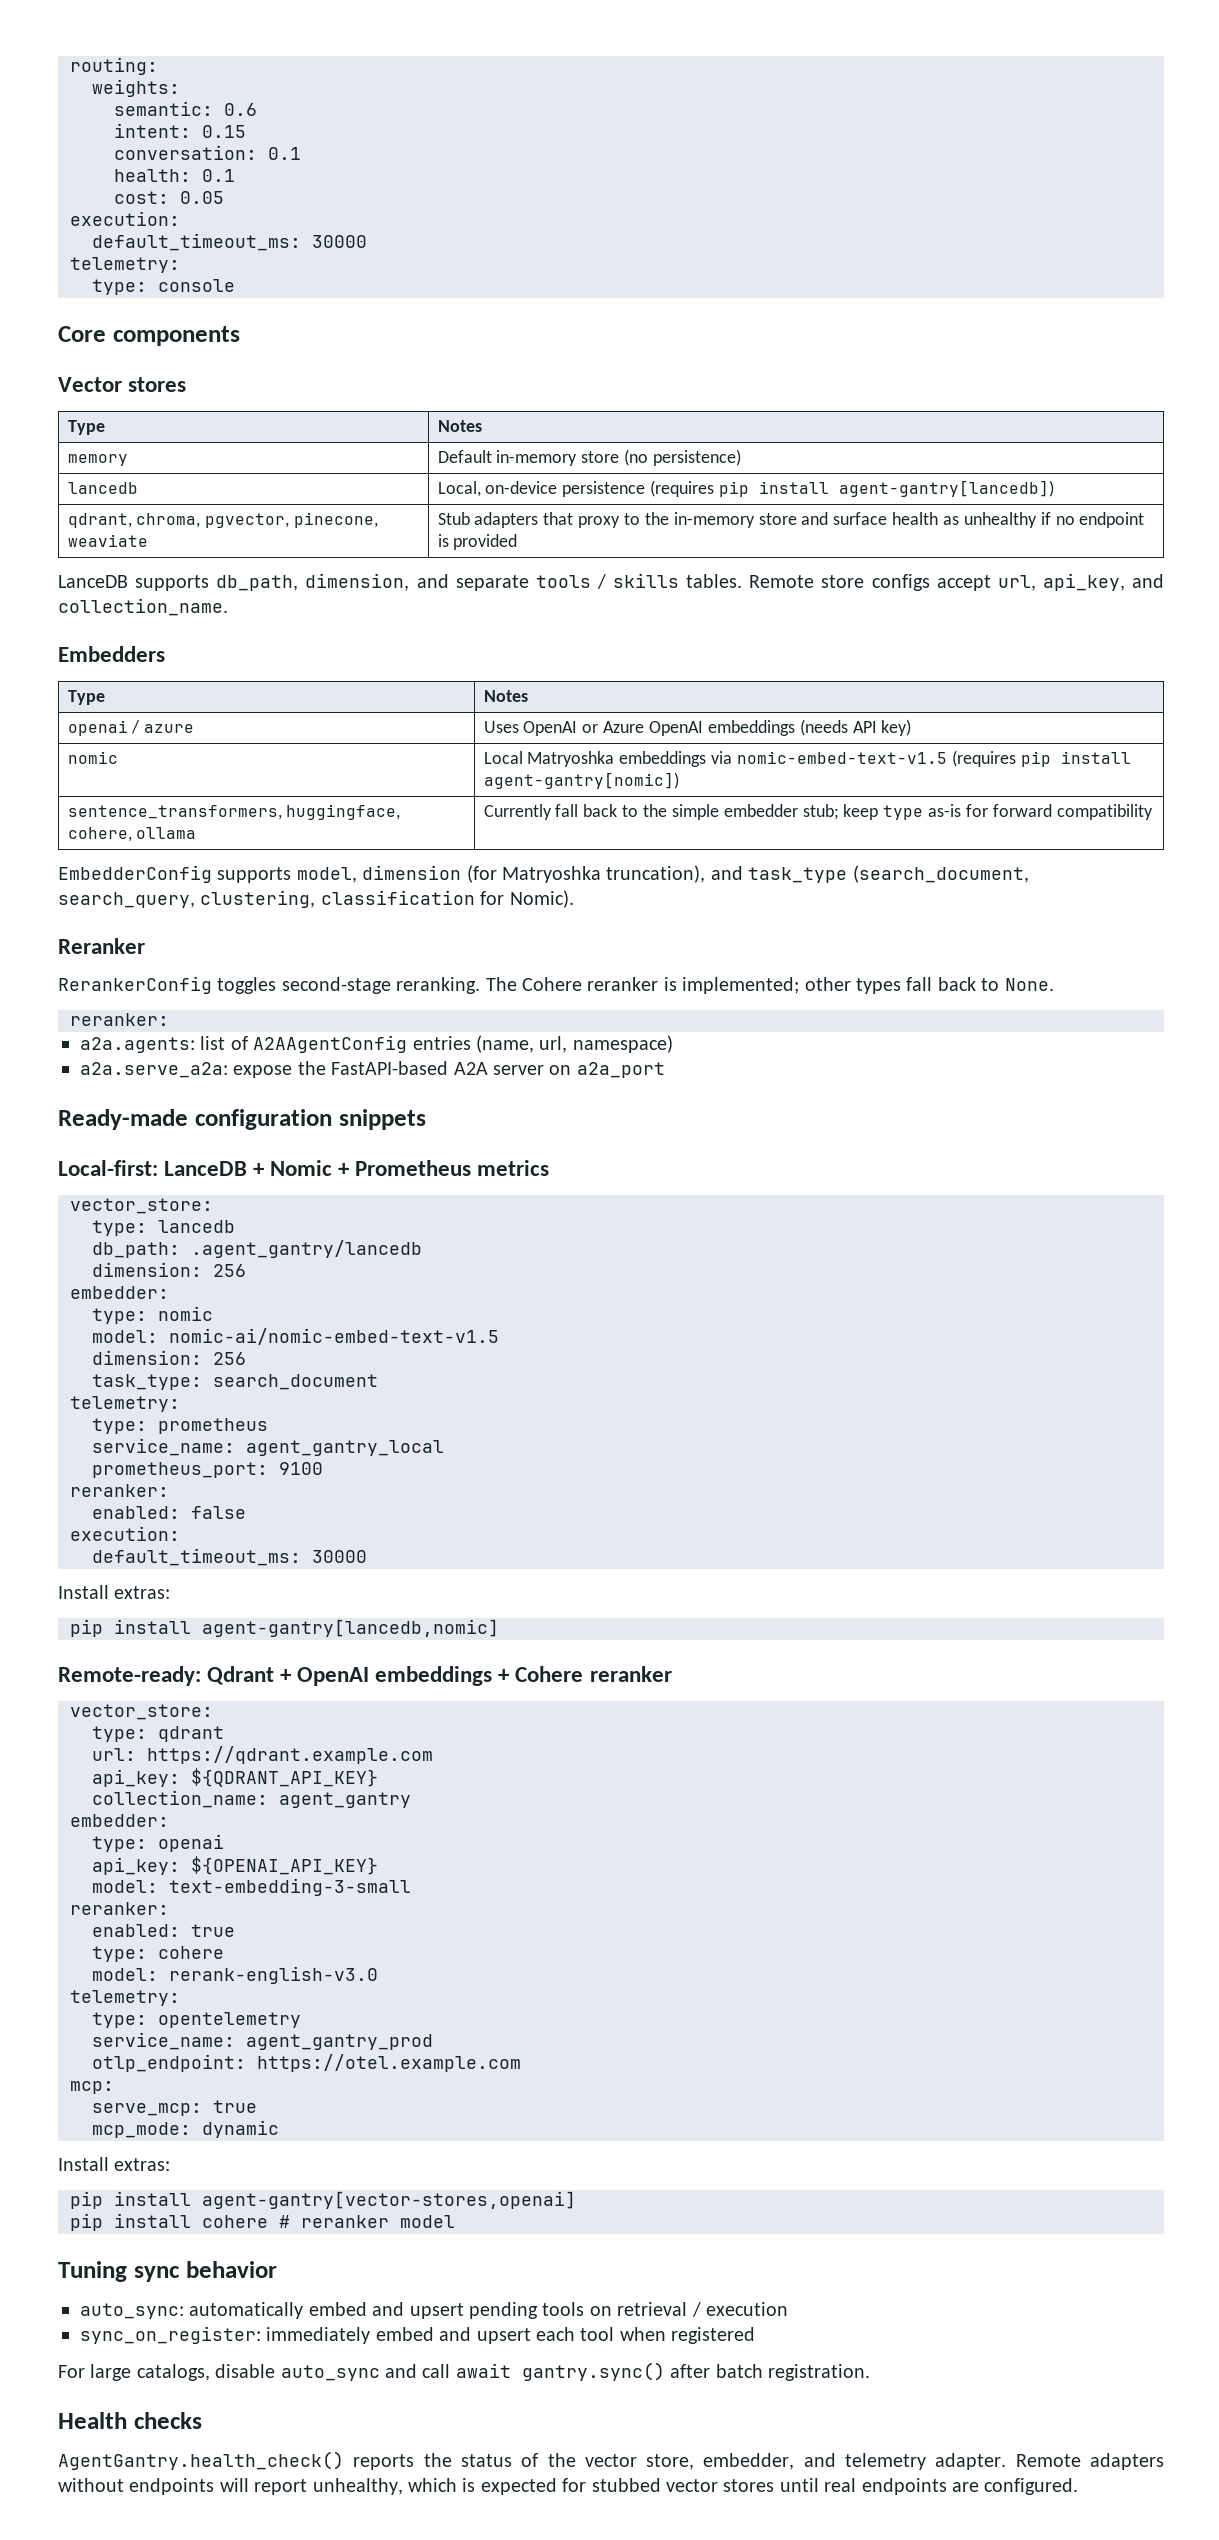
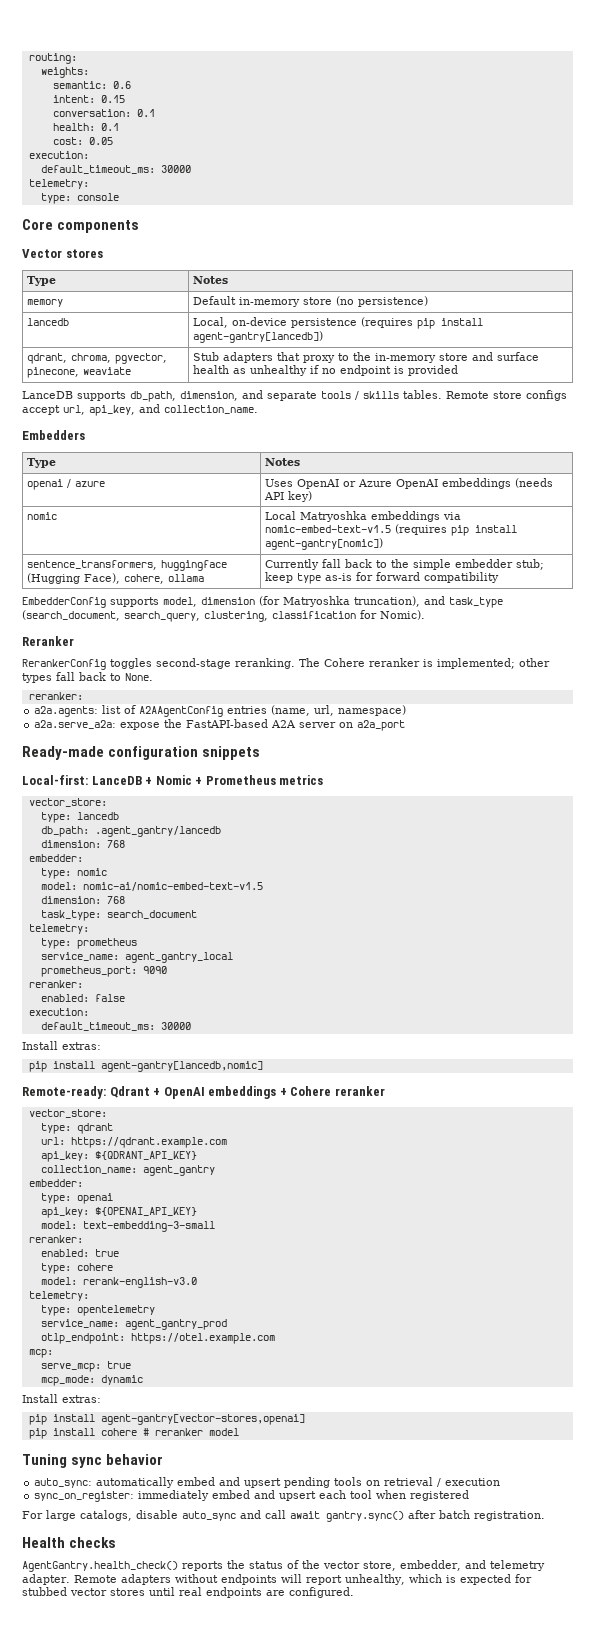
[286,804,401,820] huggingface, -> [160,560,227,571] [26,573,120,584] huggingface (Hugging Face),
[213,1264,246,1277] 256 -> [106,840,125,848] 768
[213,1352,246,1365] 256 -> [106,896,125,904] 768
[279,1462,323,1475] 9100 -> [142,966,167,974] 9090

